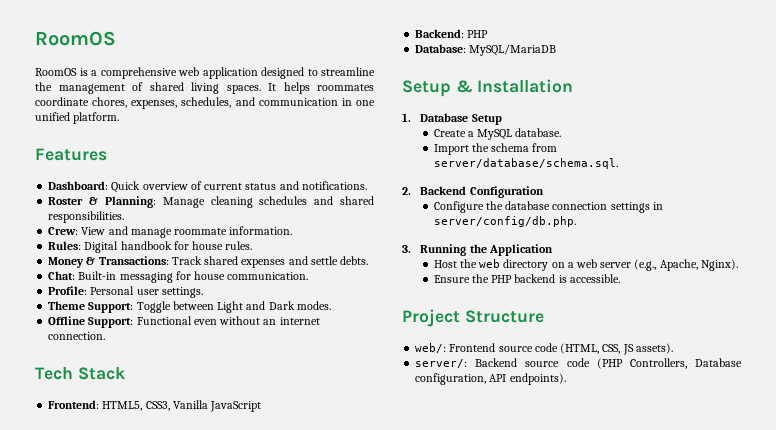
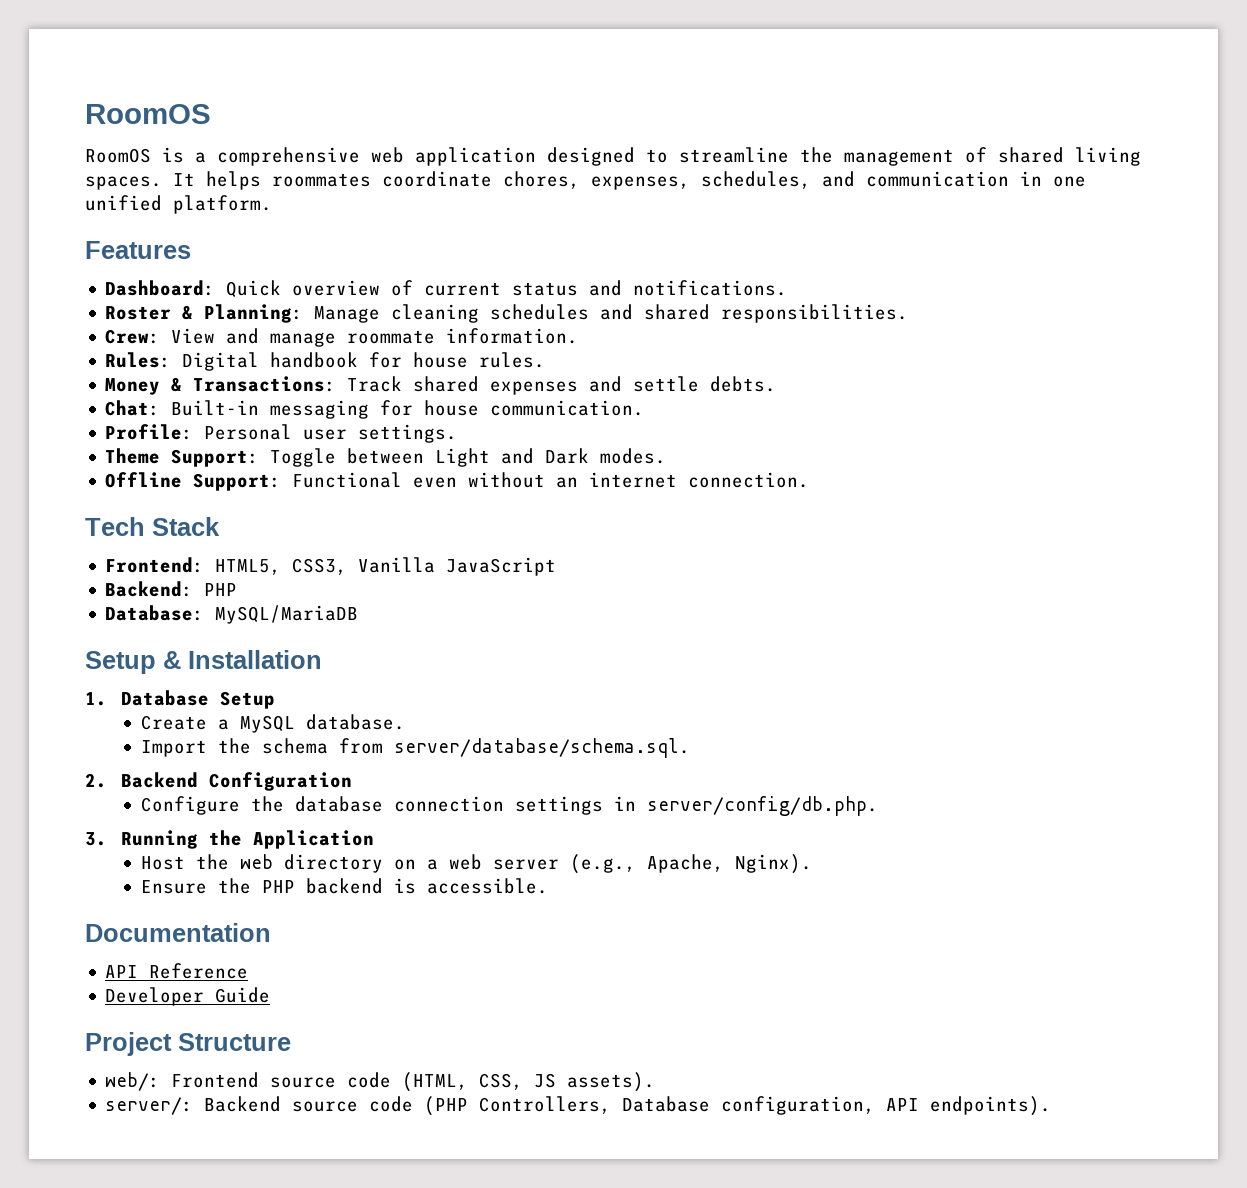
(620, 278) none -> [85,923,271,942] [105,963,249,979] [105,987,271,1006] // Documentation // API Reference // Developer Guide

